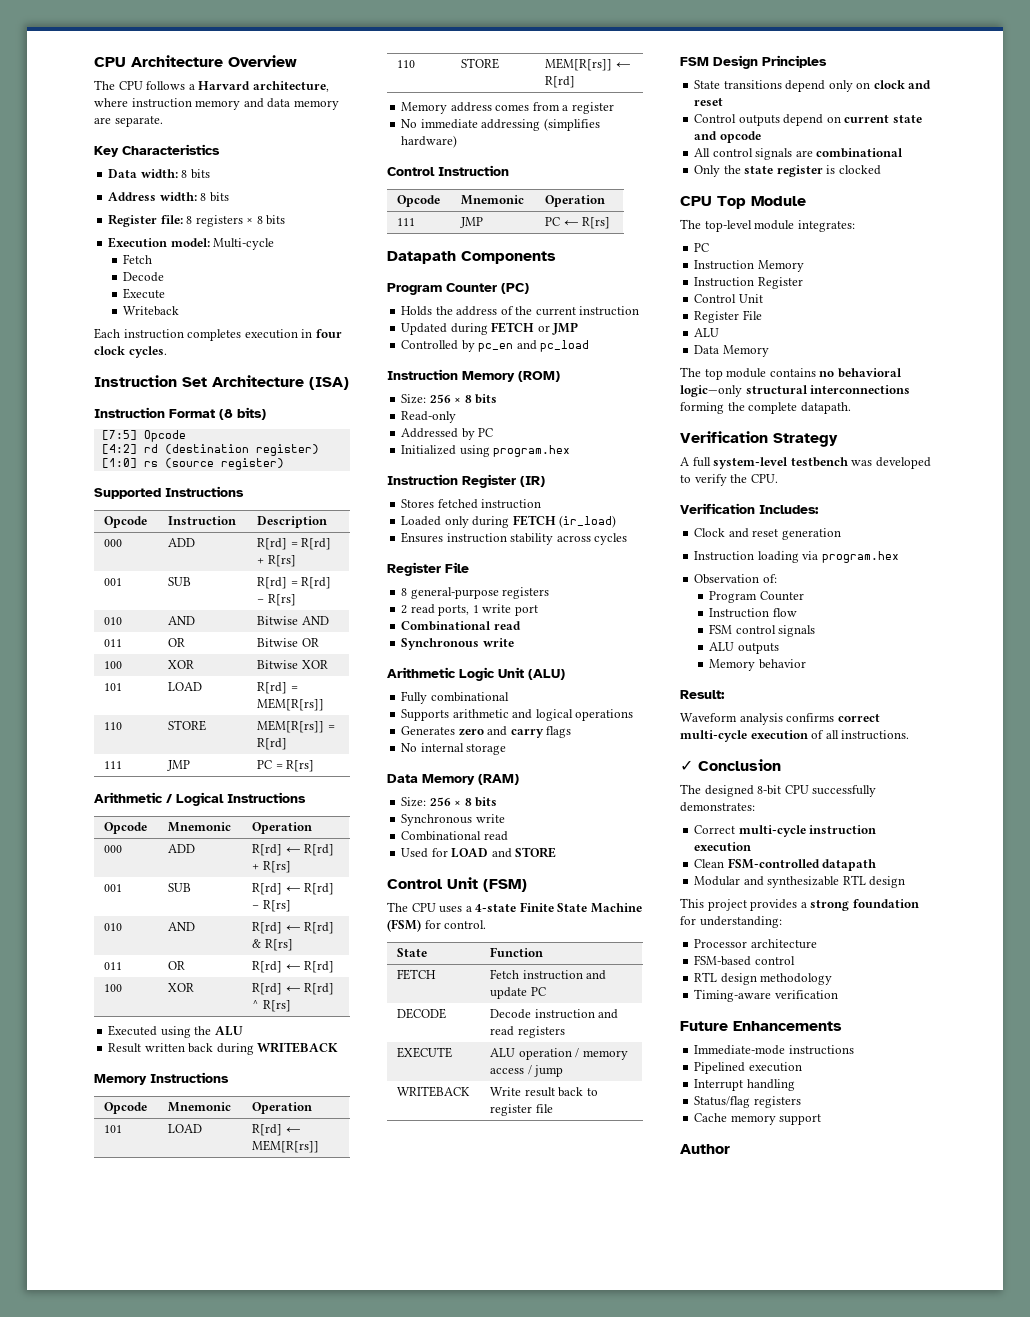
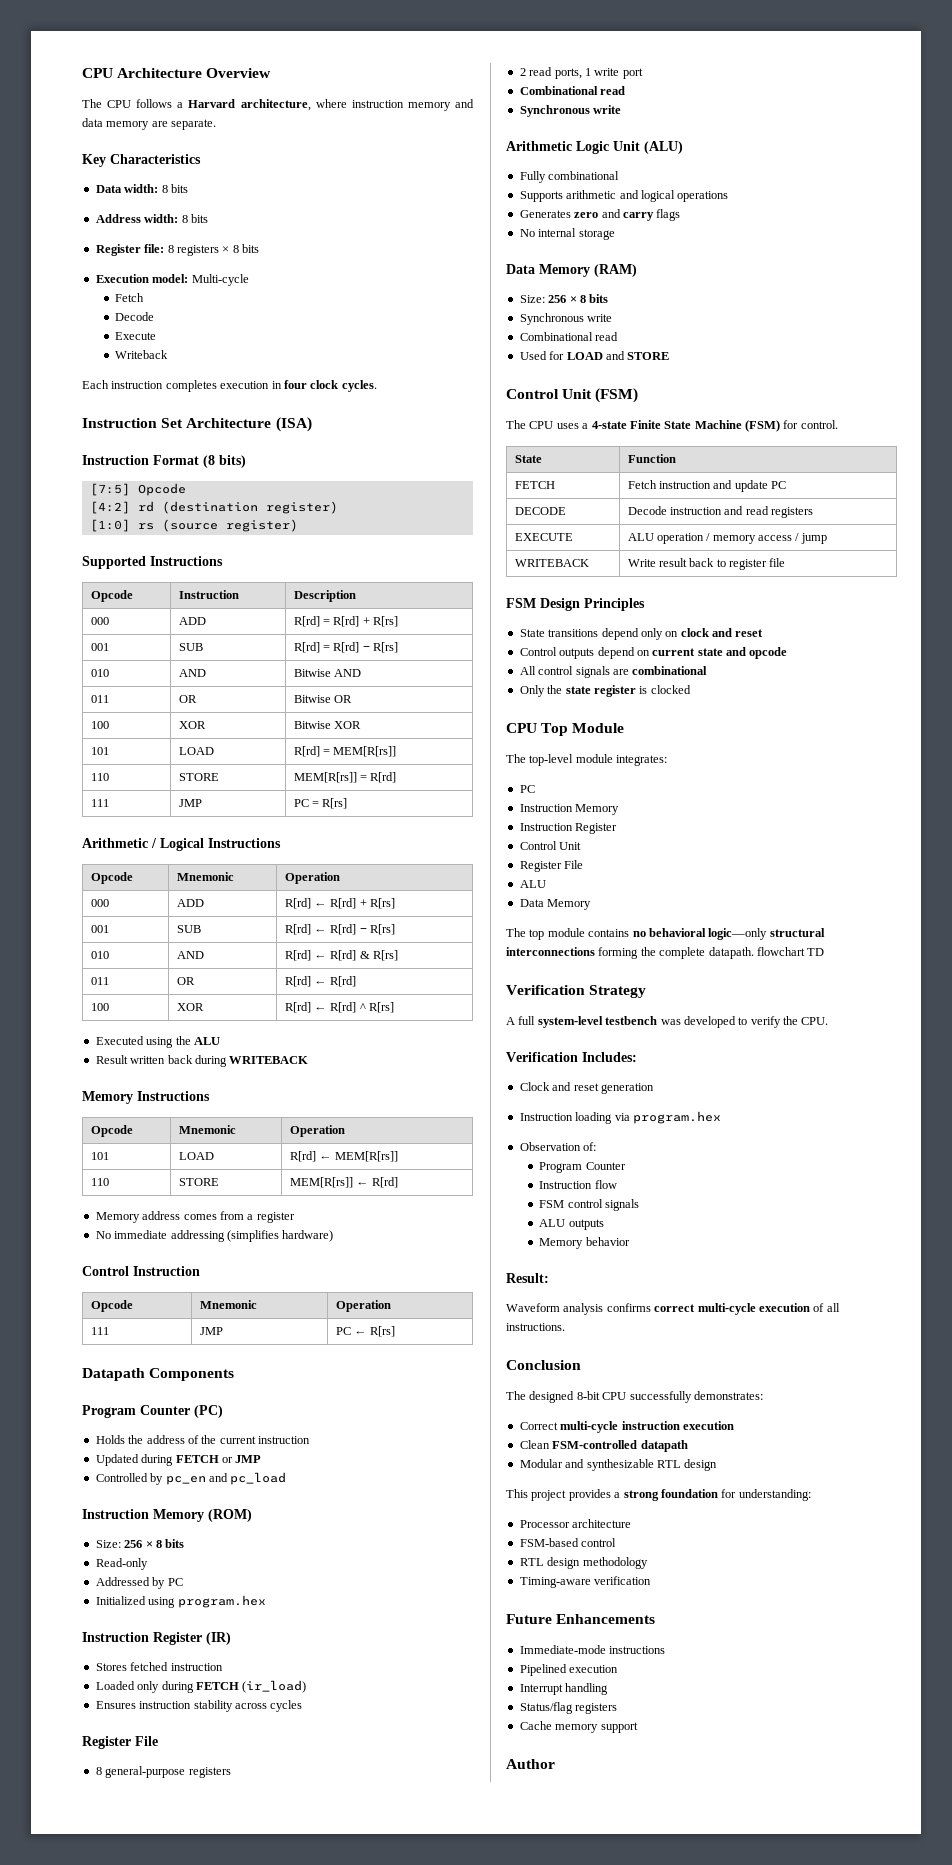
(851, 408) none -> [756,947,825,956] flowchart TD
[680,760,693,771] ✓ -> (565, 1327) none

